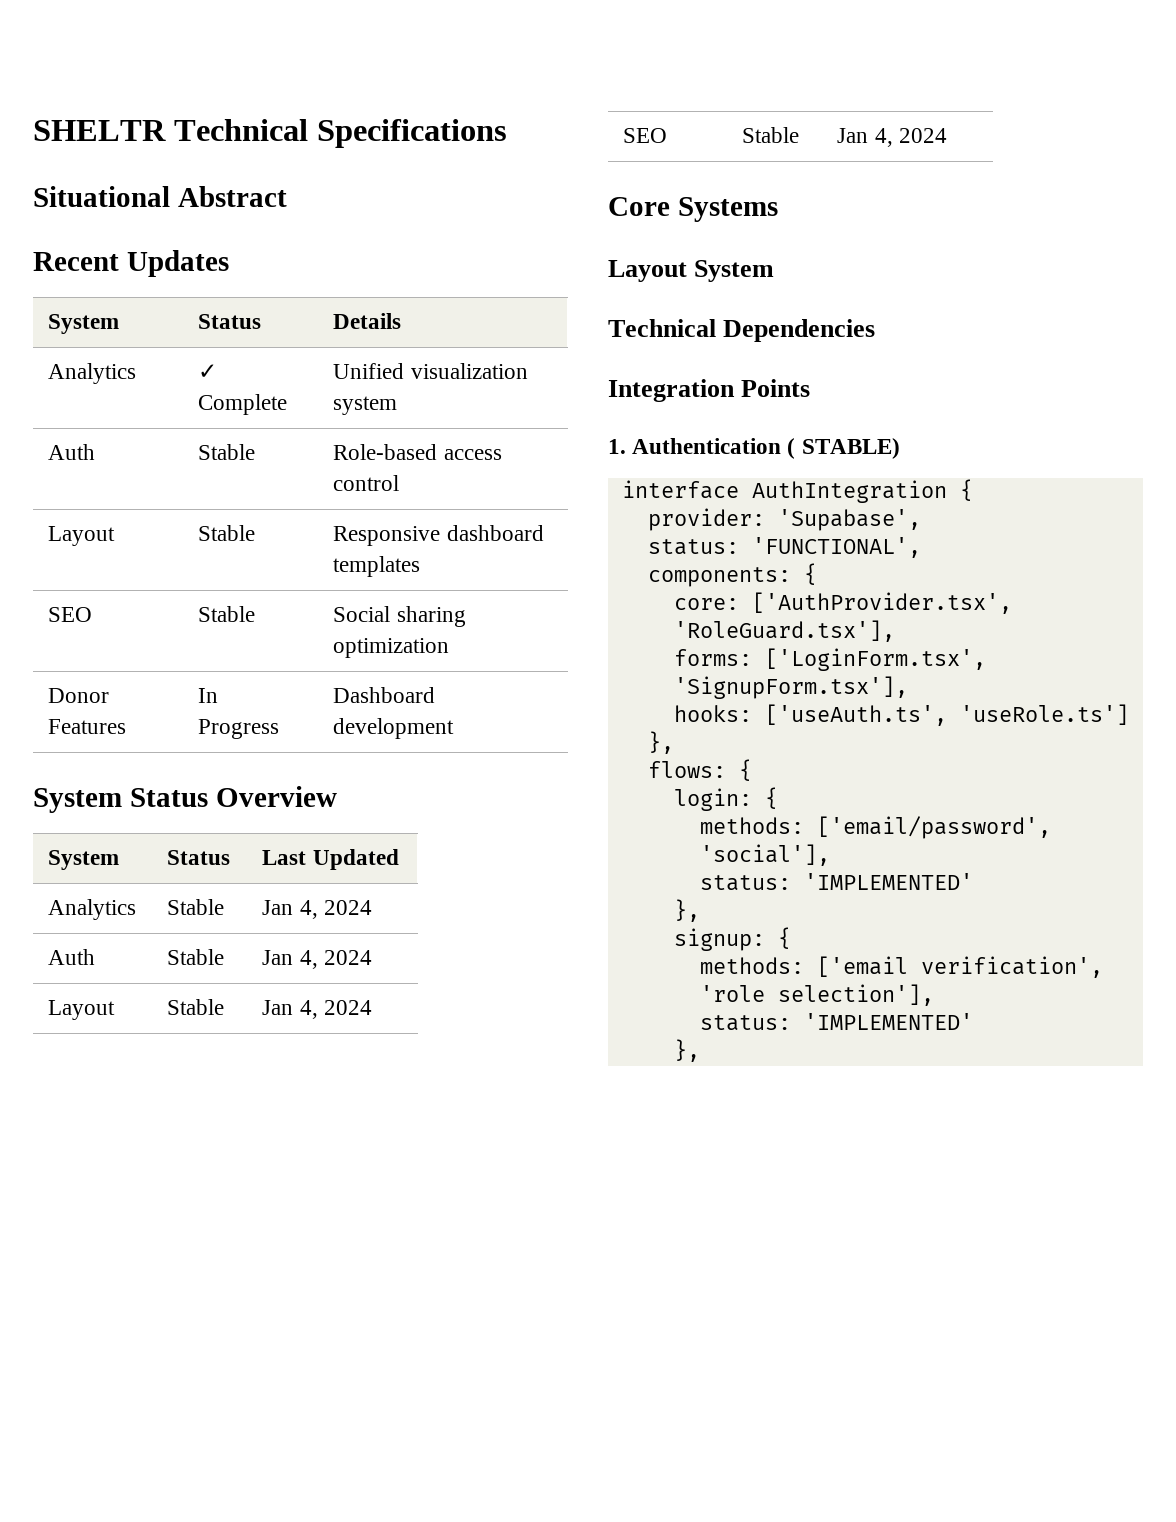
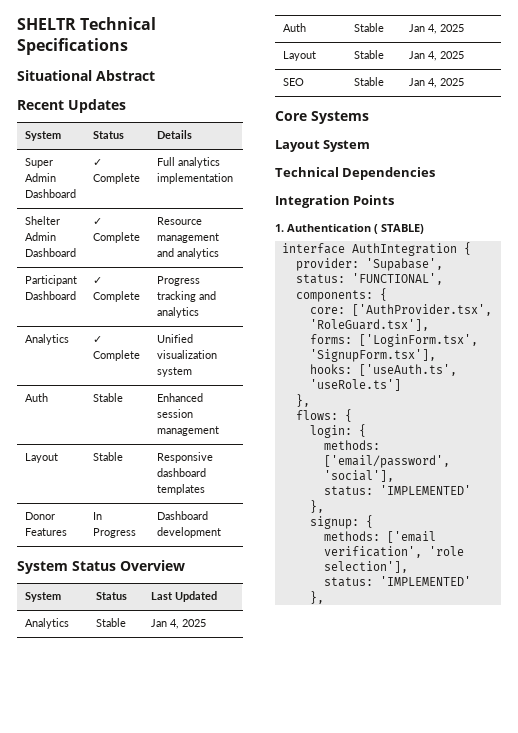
(402, 321) none -> [24,158,53,168] [24,173,56,182] [24,189,76,198] [92,159,102,166] [92,173,140,184] [156,157,220,168] [156,173,233,184] [24,216,60,225] [24,232,56,241] [24,248,76,257] [92,218,102,225] [92,232,140,243] [156,217,202,225] [156,233,219,243] [156,248,219,259] [24,275,77,286] [24,291,76,300] [92,277,102,284] [92,291,140,302] [156,276,200,286] [156,291,216,302] [156,307,199,318] // Super Admin Dashboard | ✓ Complete | Full analytics implementation // Shelter Admin Dashboard | ✓ Complete | Resource management and analytics // Participant Dashboard | ✓ Complete | Progress tracking and analytics
[333,444,502,460] [333,475,400,491] Role-based access control -> [156,393,203,402] [156,409,193,418] [156,426,219,436] Enhanced session management
[48,607,93,622] [198,606,256,622] [333,606,466,627] [333,638,450,658] // SEO | Stable | Social sharing optimization -> (205, 489) none
[323,900,372,915] 2024 -> [181,619,206,627] 2025
[323,950,372,965] 2024 -> [439,24,464,32] 2025
[323,1000,372,1015] 2024 -> [439,51,464,59] 2025
[898,128,947,143] 2024 -> [439,78,464,86] 2025

